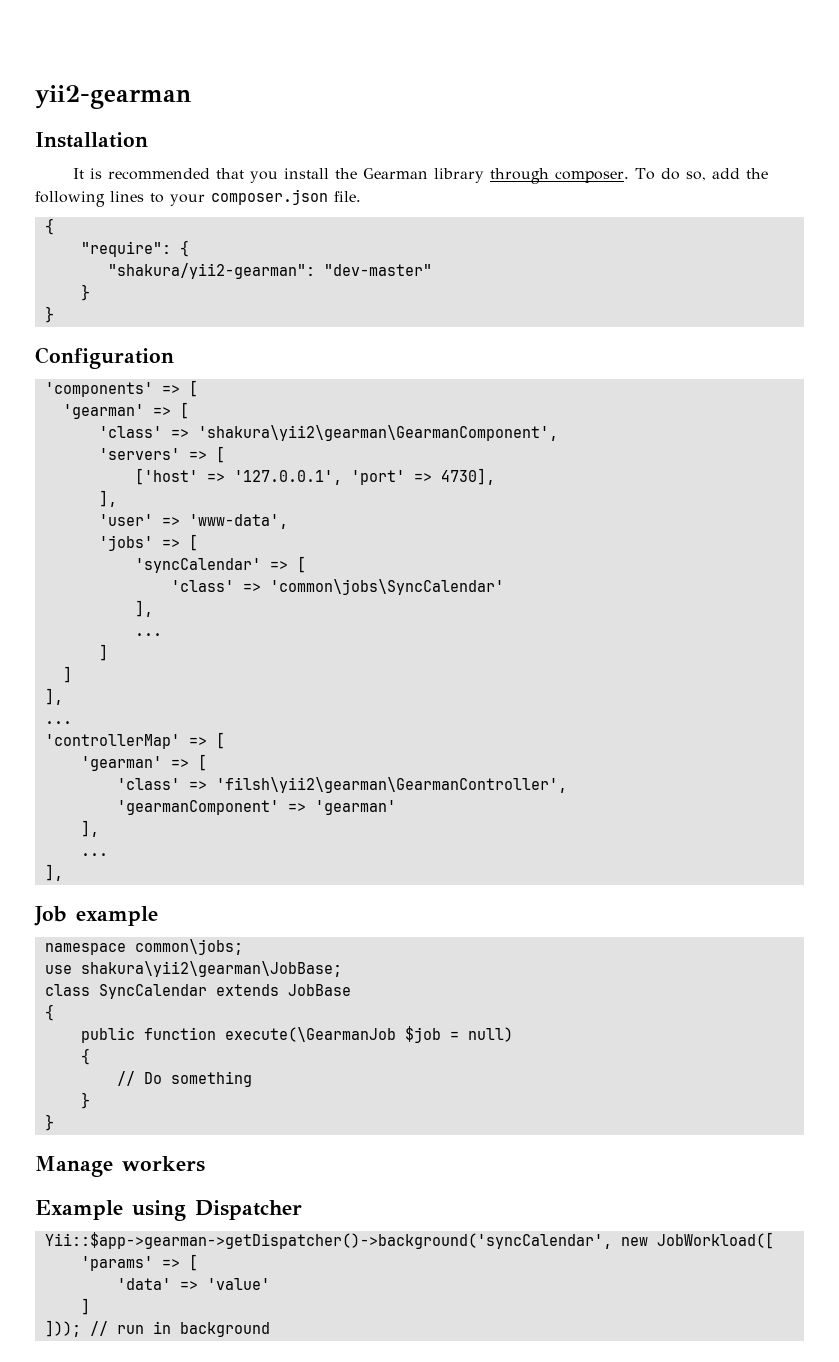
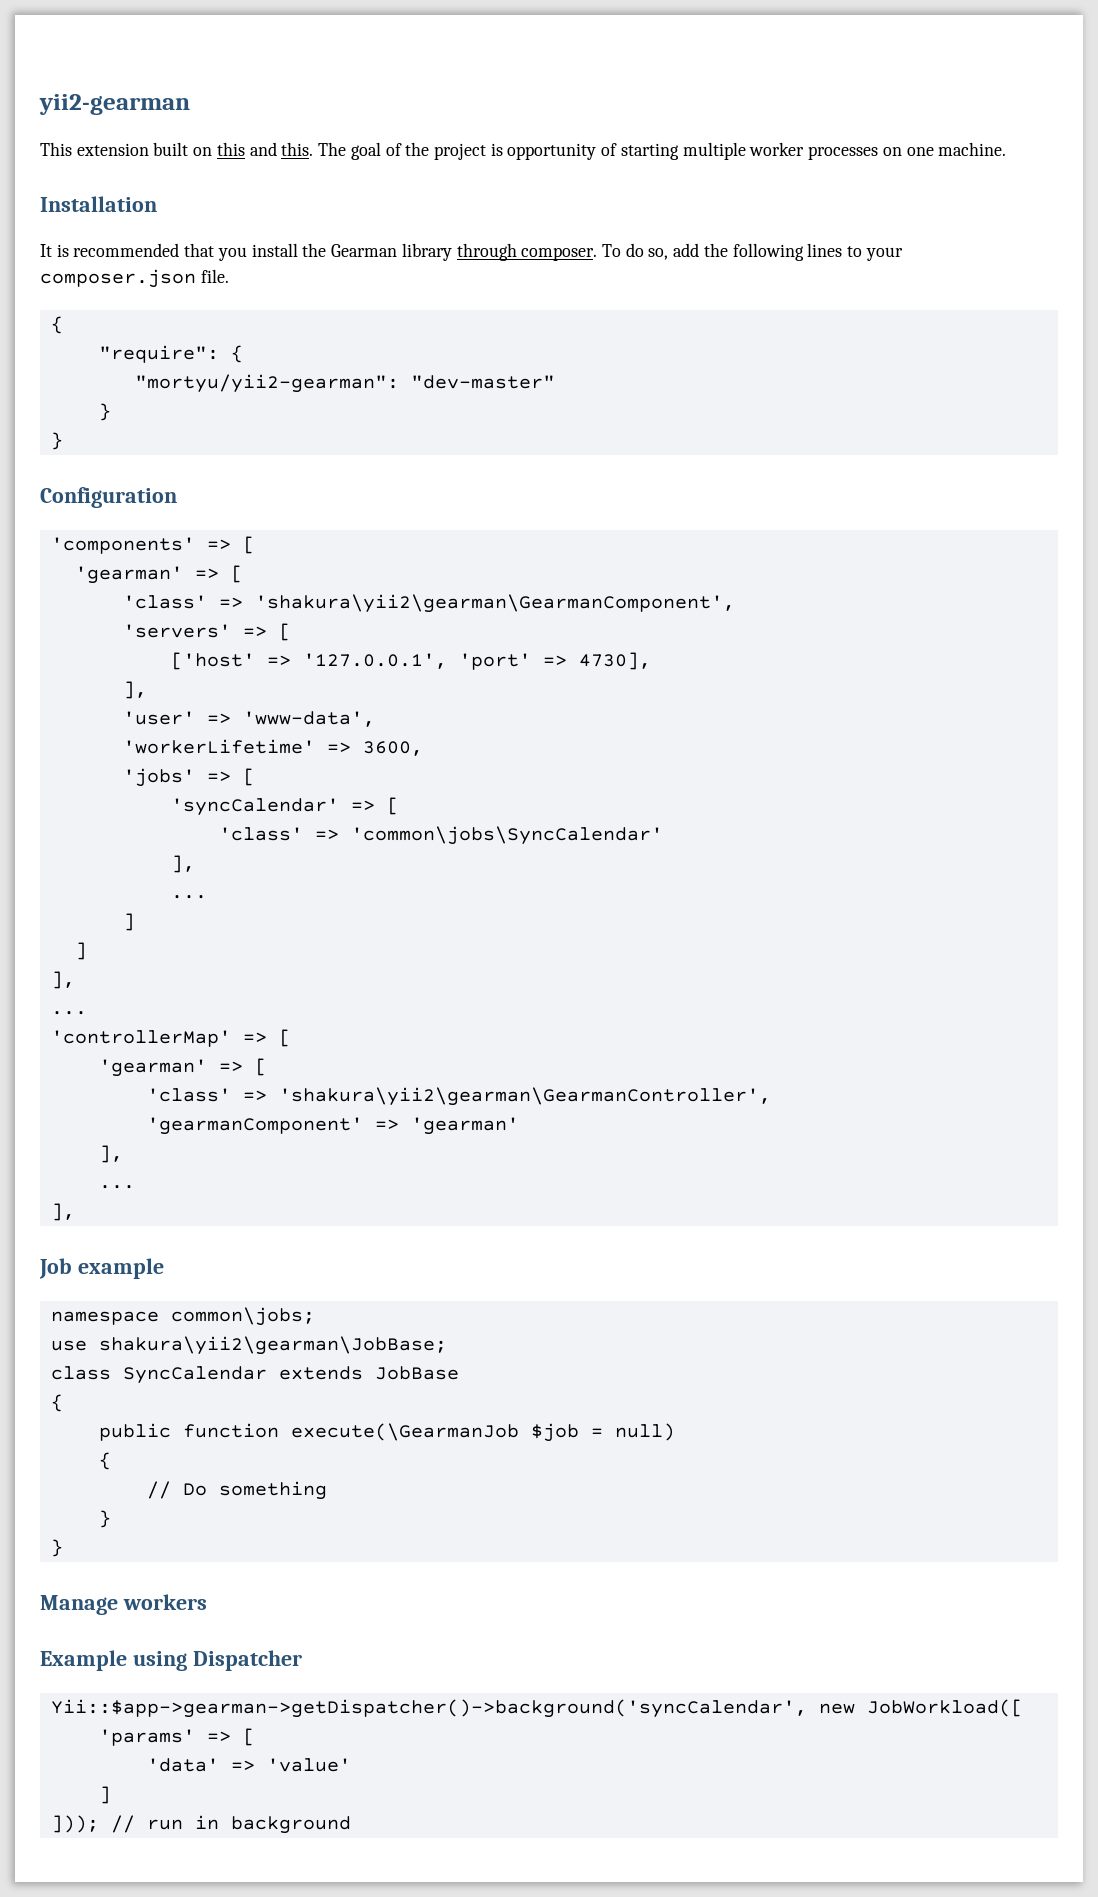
(191, 97) none -> [40,142,1007,160] // This extension built on this and this. The goal of the project is opportunity of starting multiple worker processes on one machine.
[107,263,315,279] "shakura/yii2-gearman": -> [134,374,399,393] "mortyu/yii2-gearman":
(288, 521) none -> [122,739,423,756] // 'workerLifetime' => 3600,
[215,777,567,793] 'filsh\yii2\gearman\GearmanController', -> [278,1087,771,1106] 'shakura\yii2\gearman\GearmanController',

